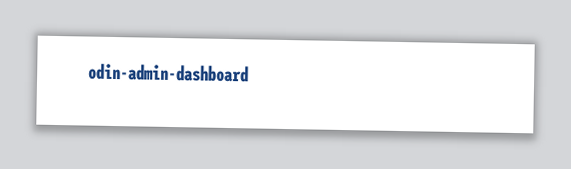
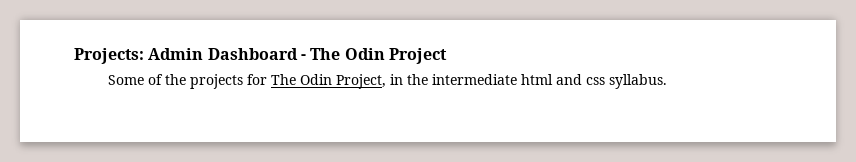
[88,63,249,83] odin-admin-dashboard -> [74,48,447,64] [108,74,668,89] Projects: Admin Dashboard - The Odin Project // Some of the projects for The Odin Project, in the intermediate html and css syllabus.

